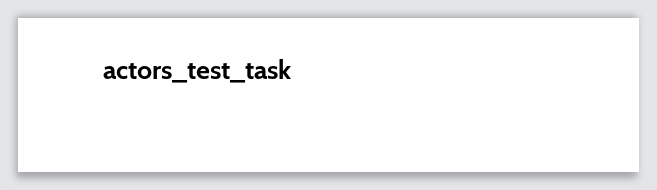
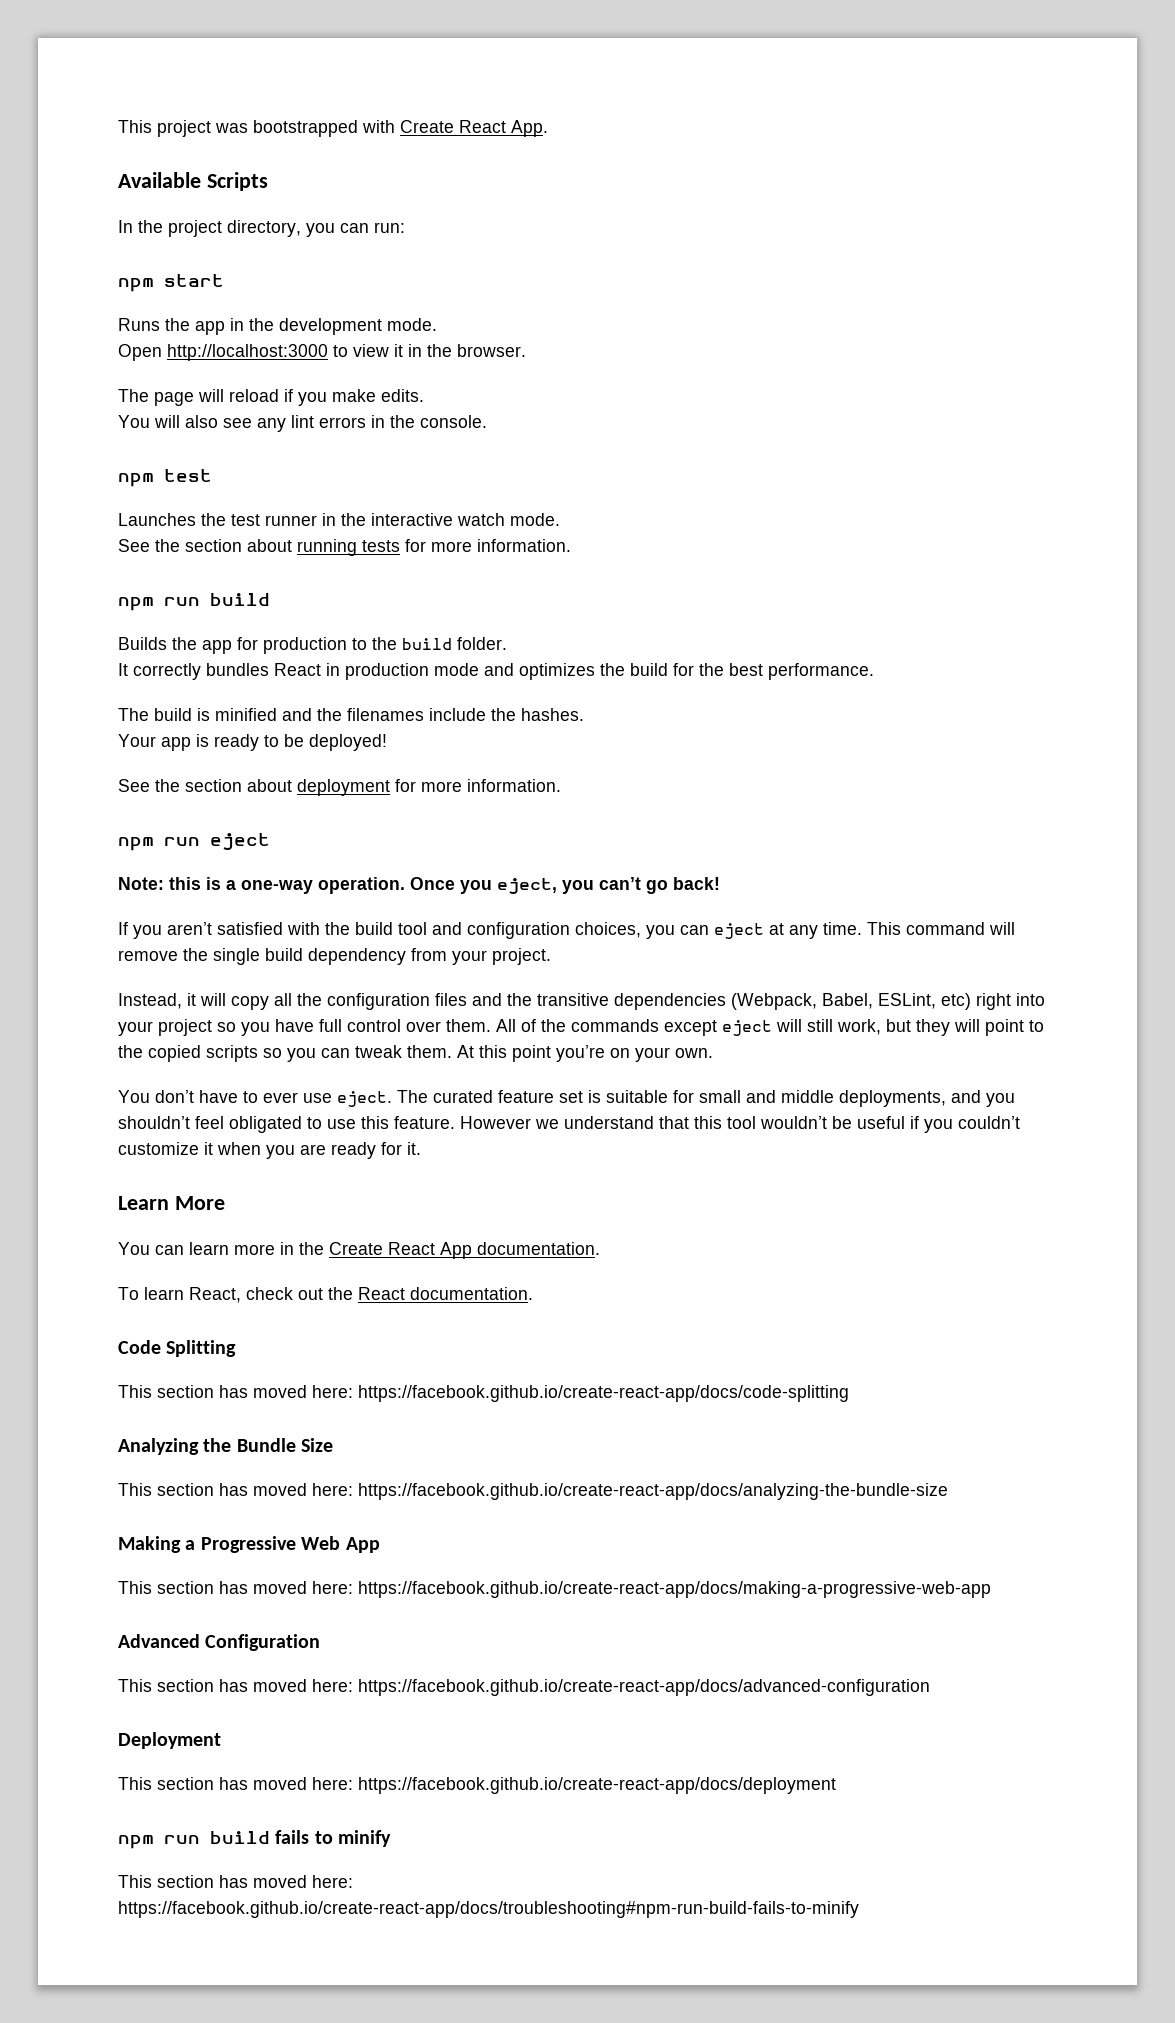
[103,59,291,83] actors_test_task -> [118,120,548,137] [118,172,268,191] [118,220,405,237] [118,274,224,292] [118,318,437,335] [118,344,526,361] [118,389,424,406] [118,415,487,432] [118,469,212,487] [118,513,560,526] [118,539,571,556] [118,593,270,611] [118,637,507,654] [118,663,874,680] [118,708,584,721] [118,734,387,751] [118,779,561,796] [118,833,270,851] [118,877,720,894] [118,922,1015,939] [118,948,551,965] [118,993,1045,1010] [118,1019,1044,1036] [118,1045,713,1062] [118,1090,1015,1107] [118,1116,1020,1133] [118,1142,421,1159] [118,1196,225,1210] [118,1242,600,1259] [118,1287,533,1303] [118,1340,237,1357] [118,1385,849,1402] [118,1438,334,1455] [118,1483,948,1500] [118,1536,380,1553] [118,1581,991,1598] [118,1634,321,1651] [118,1679,930,1696] [118,1732,221,1749] [118,1777,836,1794] [118,1830,392,1849] [118,1875,353,1888] [118,1901,859,1918] This project was bootstrapped with Create React App. // Available Scripts // In the project directory, you can run: // npm start // Runs the app in the development mode. // Open http://localhost:3000 to view it in the browser. // The page will reload if you make edits. // You will also see any lint errors in the console. // npm test // Launches the test runner in the interactive watch mode. // See the section about running tests for more information. // npm run build // Builds the app for production to the build folder. // It correctly bundles React in production mode and optimizes the build for the best performance. // The build is minified and the filenames include the hashes. // Your app is ready to be deployed! // See the section about deployment for more information. // npm run eject // Note: this is a one-way operation. Once you eject, you can’t go back! // If you aren’t satisfied with the build tool and configuration choices, you can eject at any time. This command will remove the single build dependency from your project. // Instead, it will copy all the configuration files and the transitive dependencies (Webpack, Babel, ESLint, etc) right into your project so you have full control over them. All of the commands except eject will still work, but they will point to the copied scripts so you can tweak them. At this point you’re on your own. // You don’t have to ever use eject. The curated feature set is suitable for small and middle deployments, and you shouldn’t feel obligated to use this feature. However we understand that this tool wouldn’t be useful if you couldn’t customize it when you are ready for it. // Learn More // You can learn more in the Create React App documentation. // To learn React, check out the React documentation. // Code Splitting // This section has moved here: https://facebook.github.io/create-react-app/docs/code-splitting // Analyzing the Bundle Size // This section has moved here: https://facebook.github.io/create-react-app/docs/analyzing-the-bundle-size // Making a Progressive Web App // This section has moved here: https://facebook.github.io/create-react-app/docs/making-a-progressive-web-app // Advanced Configuration // This section has moved here: https://facebook.github.io/create-react-app/docs/advanced-configuration // Deployment // This section has moved here: https://facebook.github.io/create-react-app/docs/deployment // npm run build fails to minify // This section has moved here: https://facebook.github.io/create-react-app/docs/troubleshooting#npm-run-build-fails-to-minify

